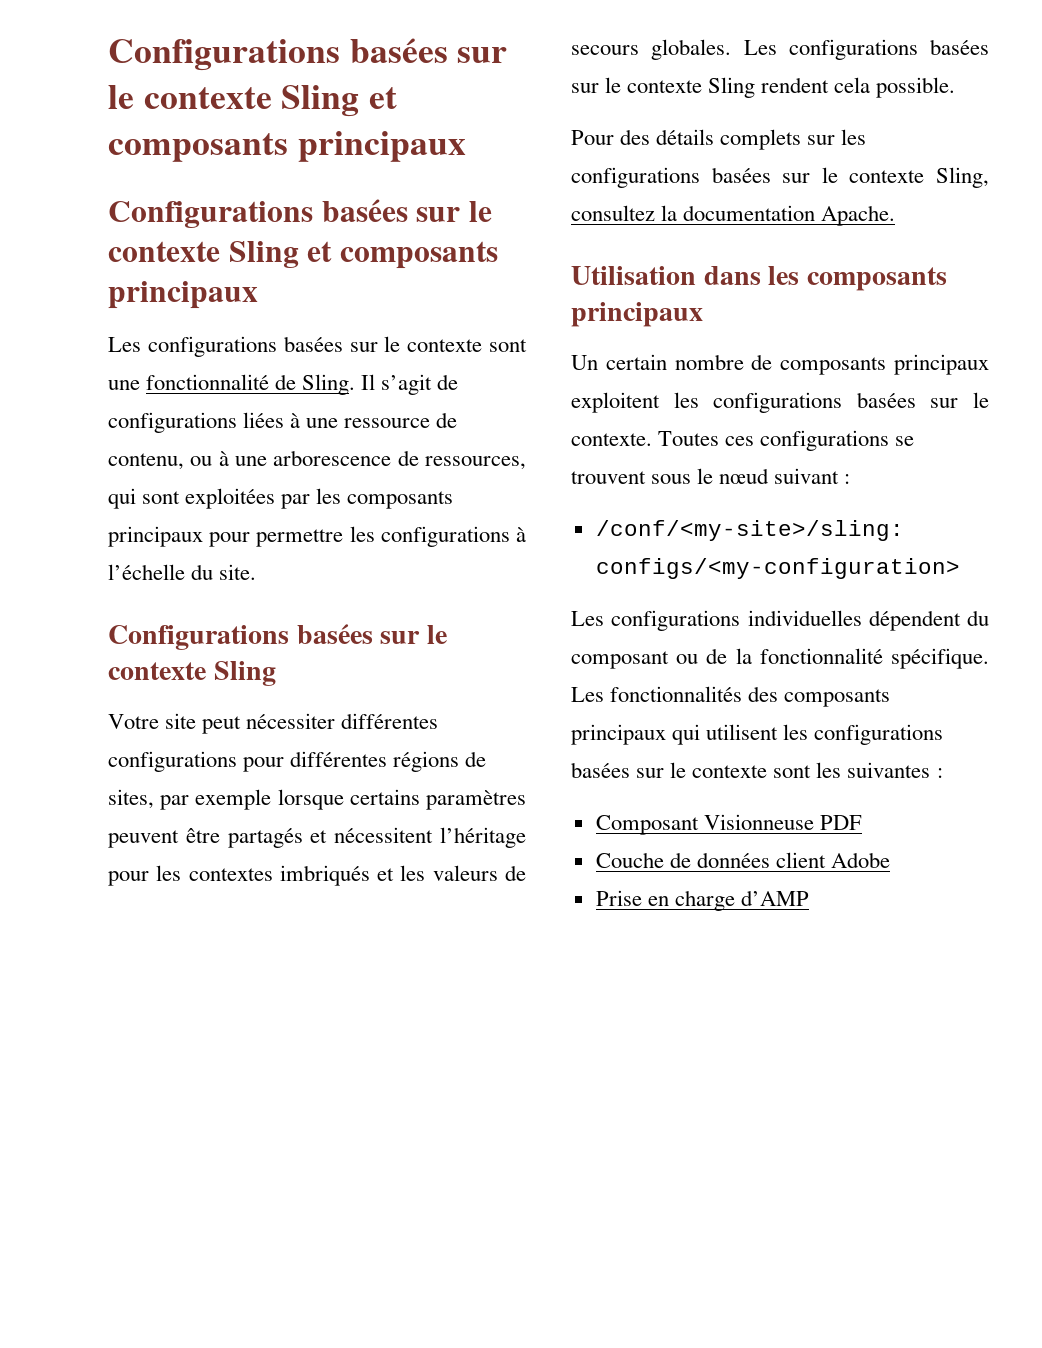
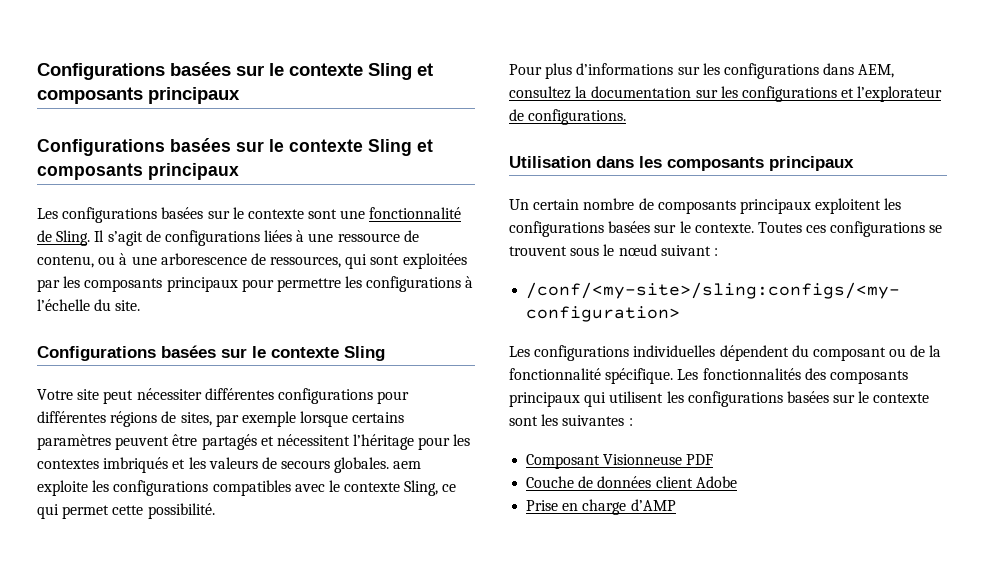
[743,39,989,60] [571,77,956,98] [571,129,867,150] [571,167,989,188] [571,205,896,226] Les configurations basées sur le contexte Sling rendent cela possible. // Pour des détails complets sur les configurations basées sur le contexte Sling, consultez la documentation Apache. -> [393,461,422,469] [37,480,457,496] [37,503,215,519] [509,63,895,79] [509,86,943,102] [509,109,627,125] aem exploite les configurations compatibles avec le contexte Sling, ce qui permet cette possibilité. // Pour plus d’informations sur les configurations dans AEM, consultez la documentation sur les configurations et l’explorateur de configurations.

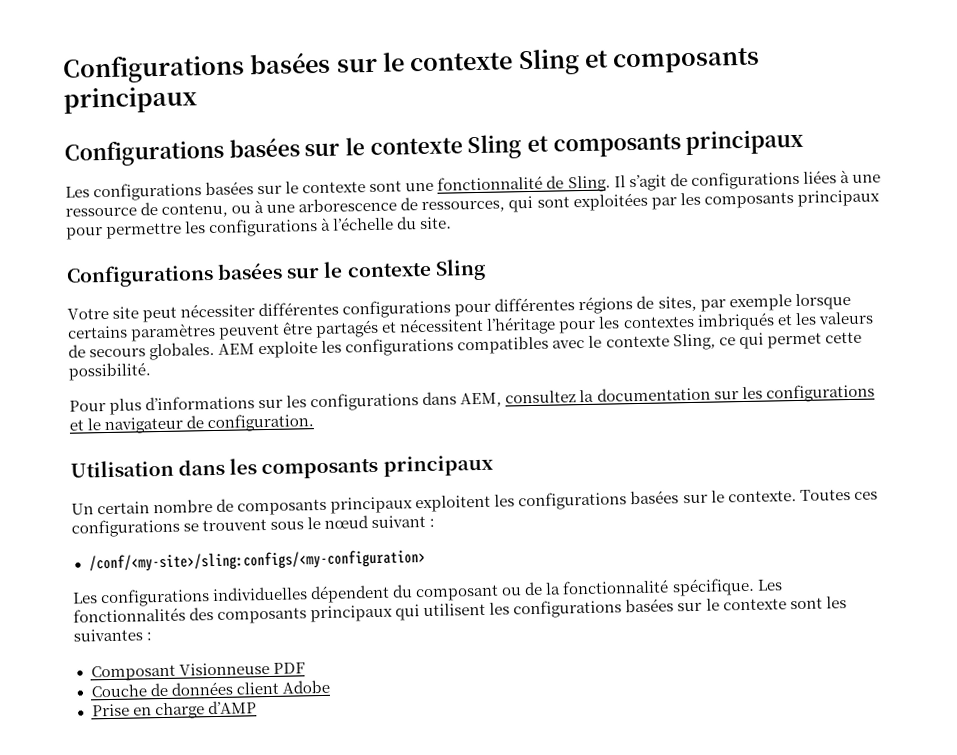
[393,461,422,469] aem -> [218,343,256,355] AEM
[857,86,943,102] [509,109,627,125] l’explorateur de configurations. -> [87,413,315,435] le navigateur de configuration.

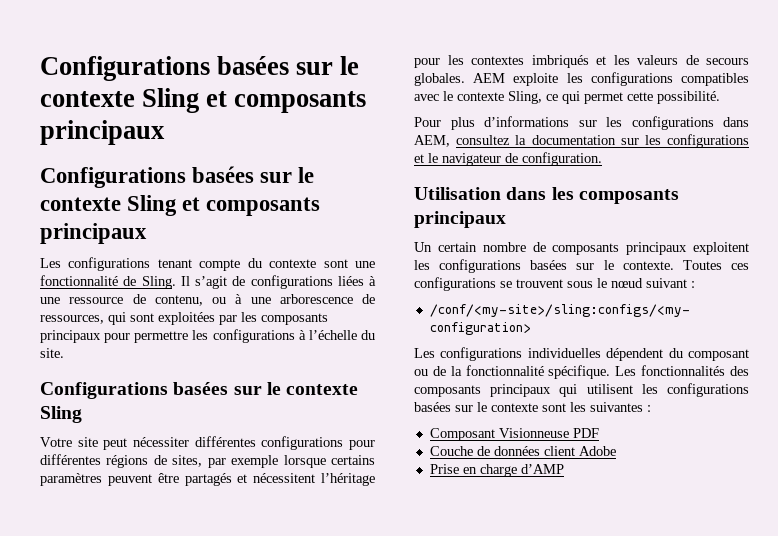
[205,181,300,196] basées sur le -> [157,258,262,271] tenant compte du

